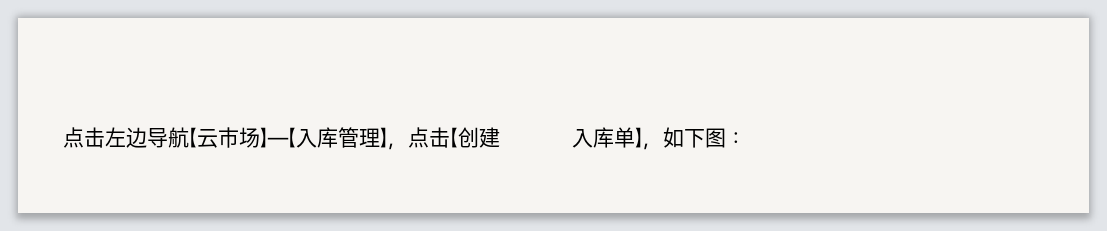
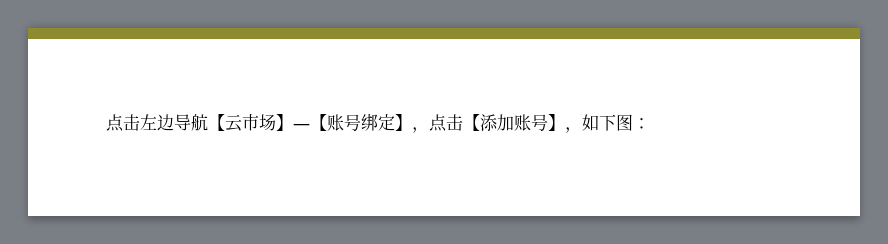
[296,127,380,148] 入库管理 -> [327,113,395,131] 账号绑定
[458,127,635,148] 创建入库单 -> [480,114,548,131] 添加账号

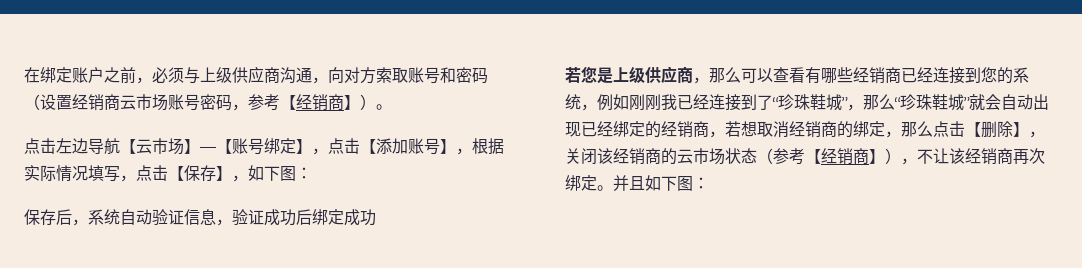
(106, 123) none -> [24,66,488,84] [24,94,392,111] 在绑定账户之前，必须与上级供应商沟通，向对方索取账号和密码（设置经销商云市场账号密码，参考【经销商】）。 //
(582, 130) none -> [472,138,504,155] [24,165,312,182] [24,209,376,226] [565,66,1029,84] [565,94,1049,111] [565,121,1045,138] [565,148,1045,165] [565,175,645,191] 根据实际情况填写，点击【保存】，如下图： // 保存后，系统自动验证信息，验证成功后绑定成功 // 若您是上级供应商，那么可以查看有哪些经销商已经连接到您的系统，例如刚刚我已经连接到了“珍珠鞋城”，那么“珍珠鞋城”就会自动出现已经绑定的经销商，若想取消经销商的绑定，那么点击【删除】，关闭该经销商的云市场状态（参考【经销商】），不让该经销商再次绑定。并且

